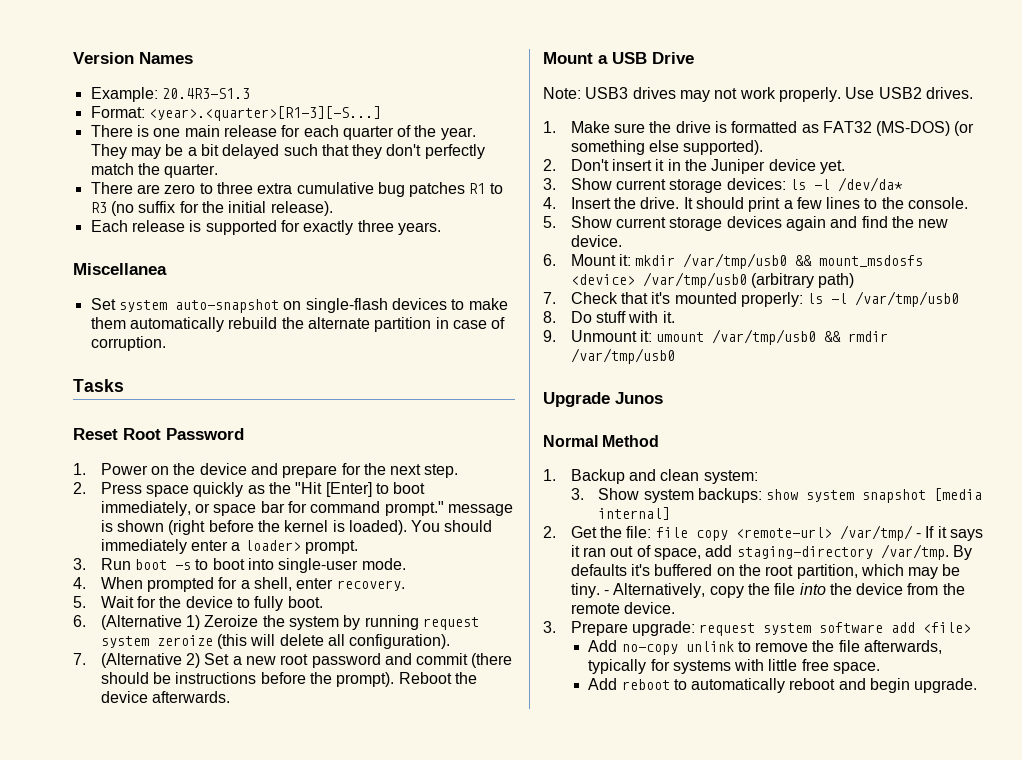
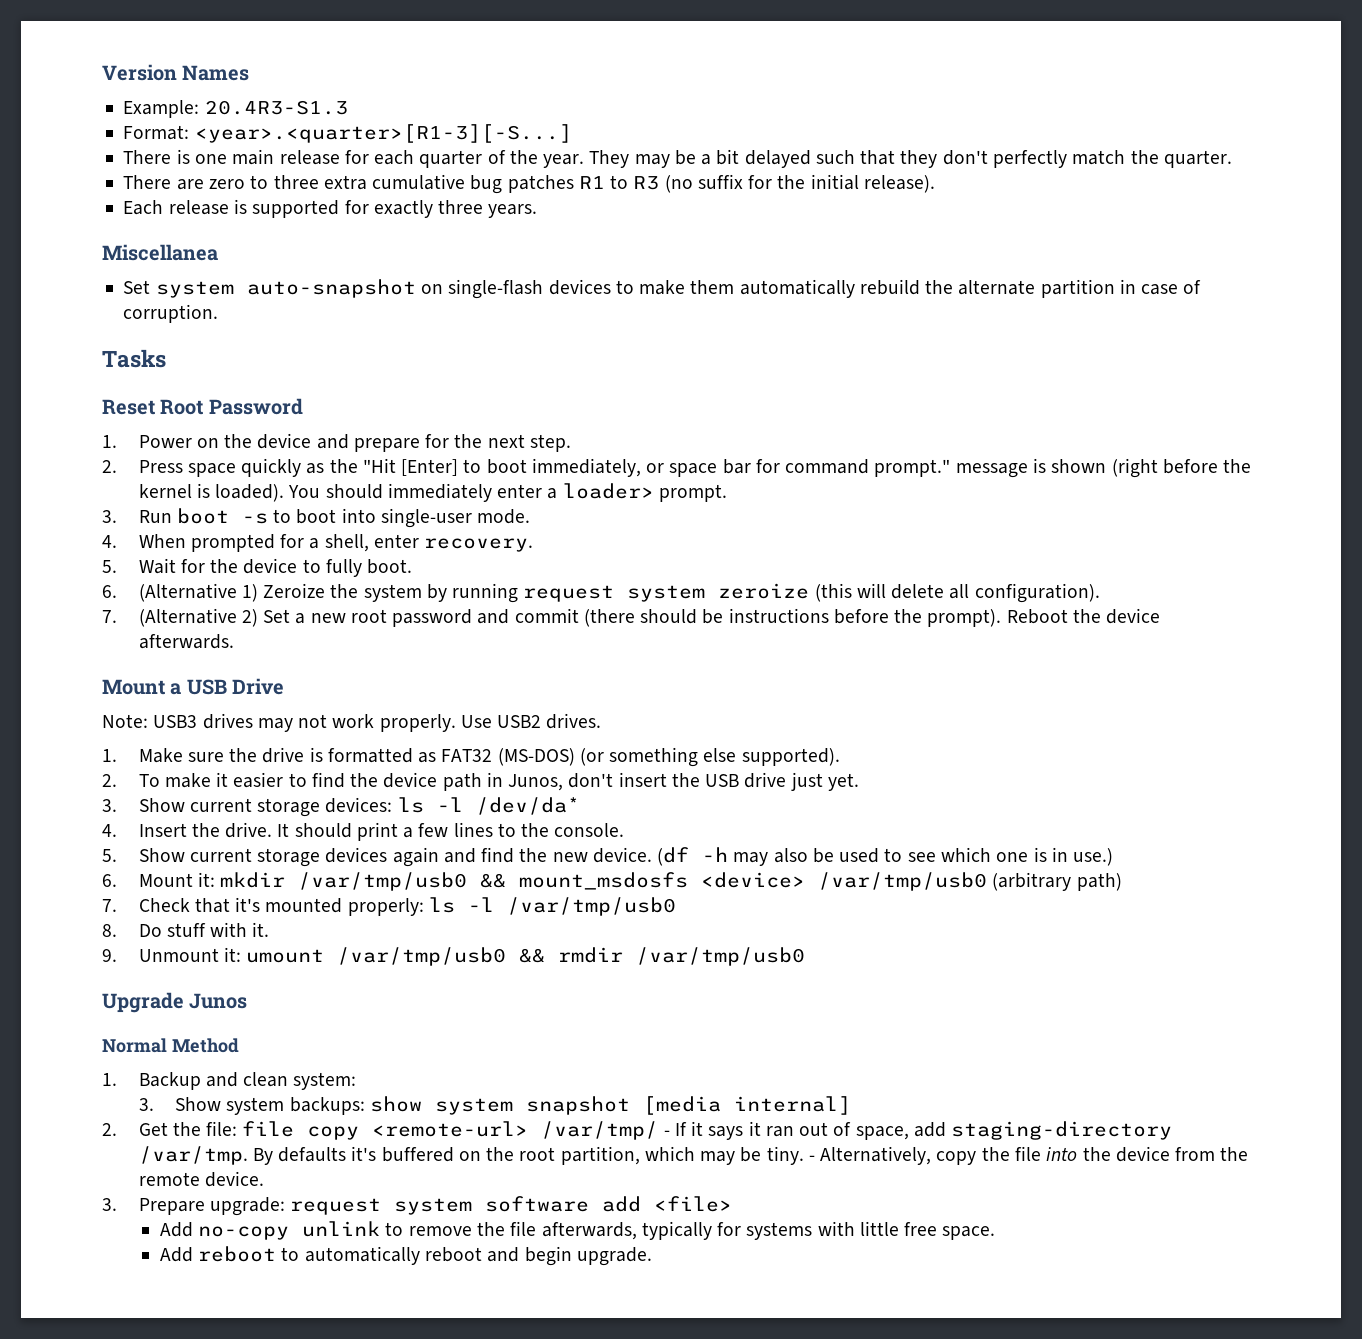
[570,159,816,174] Don't insert it in the Juniper device -> [138,772,823,791] To make it easier to find the device path in Junos, don't insert the USB drive just
(622, 241) none -> [657,847,1114,866] (df -h may also be used to see which one is in use.)

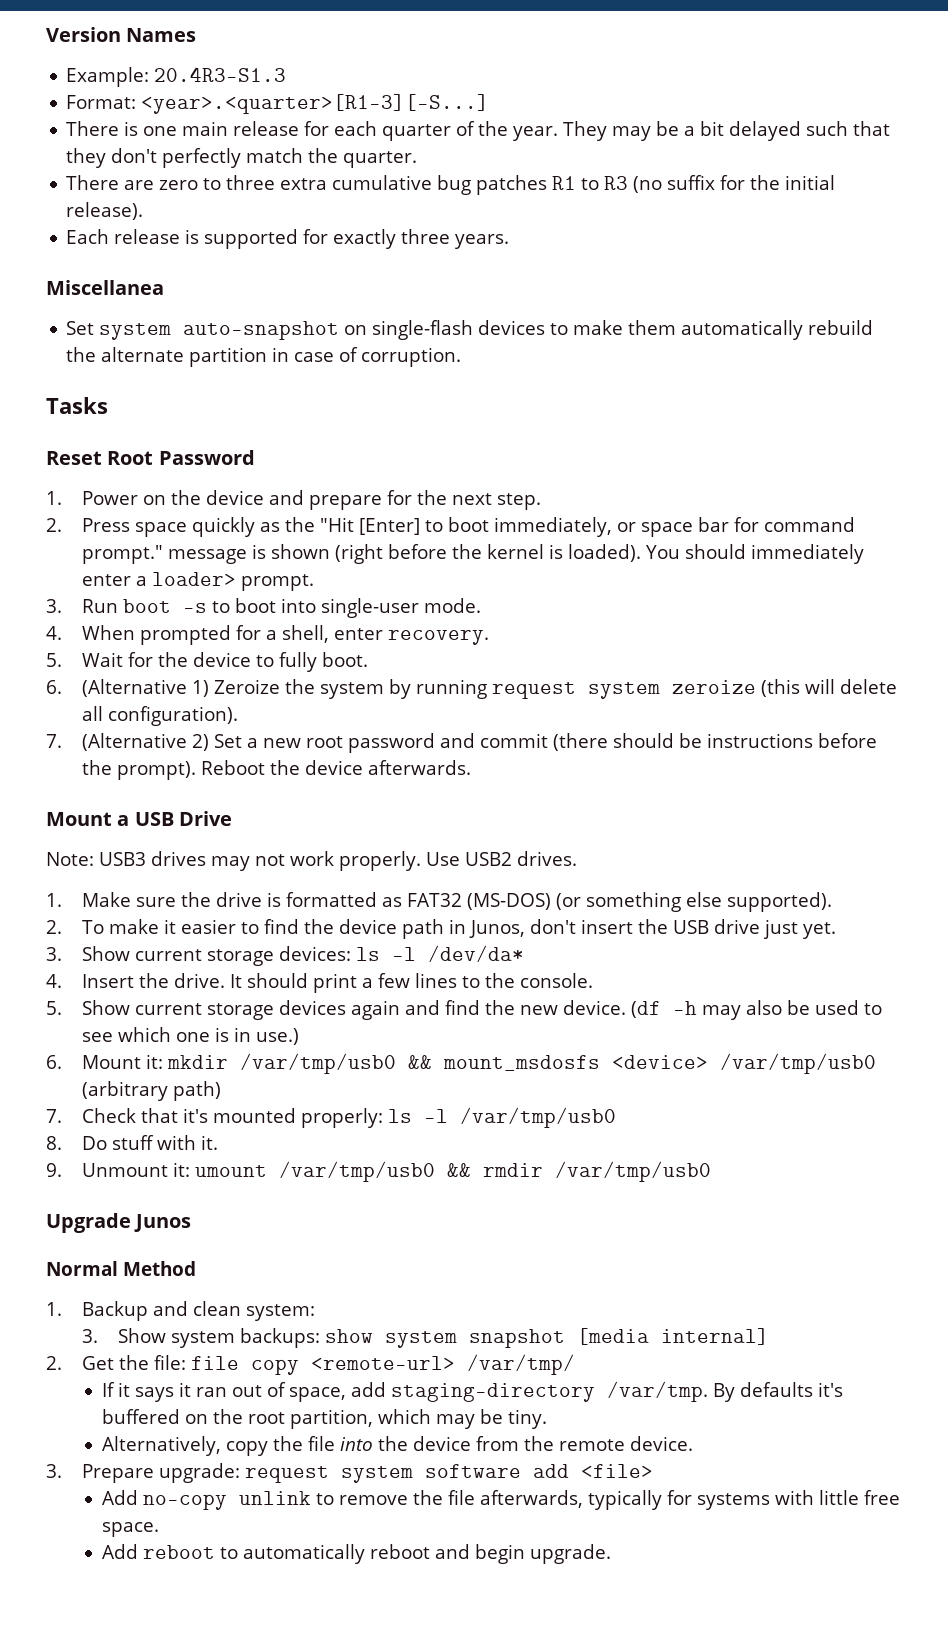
[663,1130,670,1136] - -> (575, 1364) //
[808,1155,815,1161] - -> (548, 1419) //

